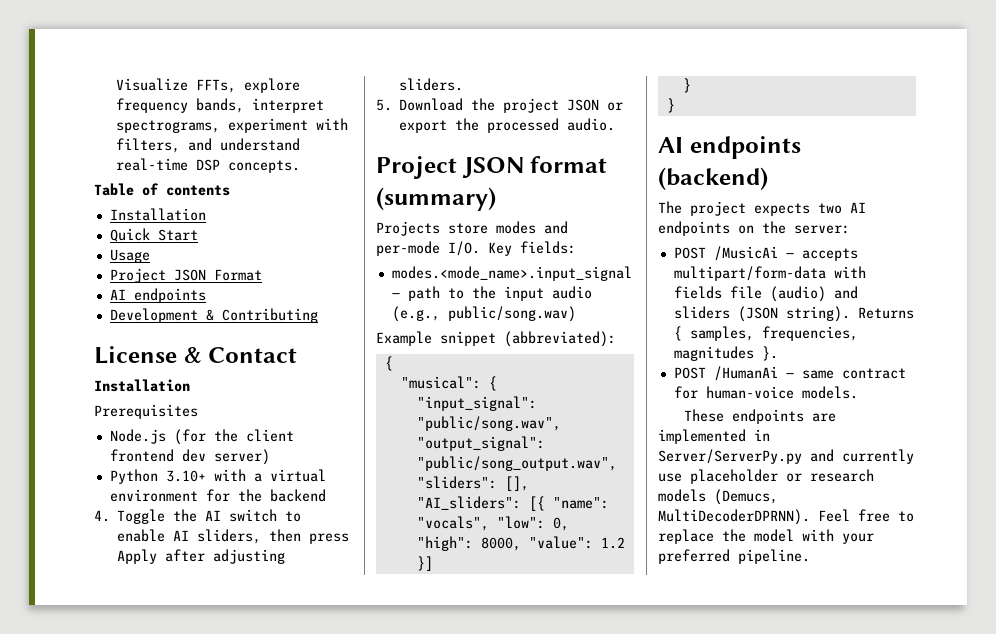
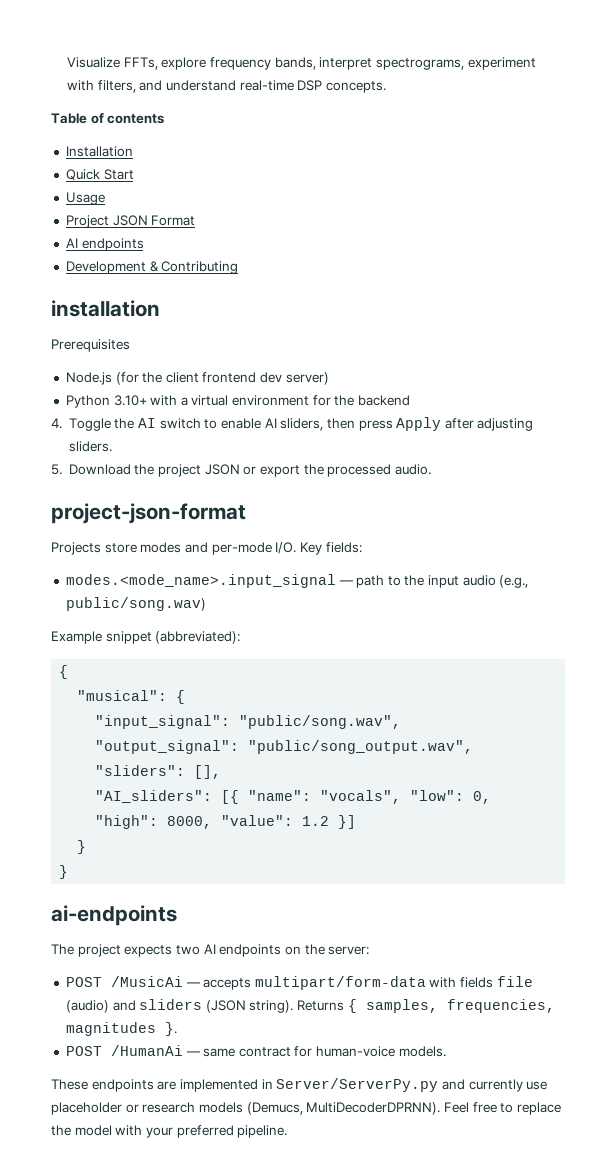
[94,346,298,364] [94,379,190,392] License & Contact // Installation -> [51,300,160,317] installation
[376,156,608,179] [376,187,496,211] Project JSON format (summary) -> [51,503,246,524] project-json-format
[658,136,801,159] [658,167,768,190] AI endpoints (backend) -> [51,905,177,926] ai-endpoints

